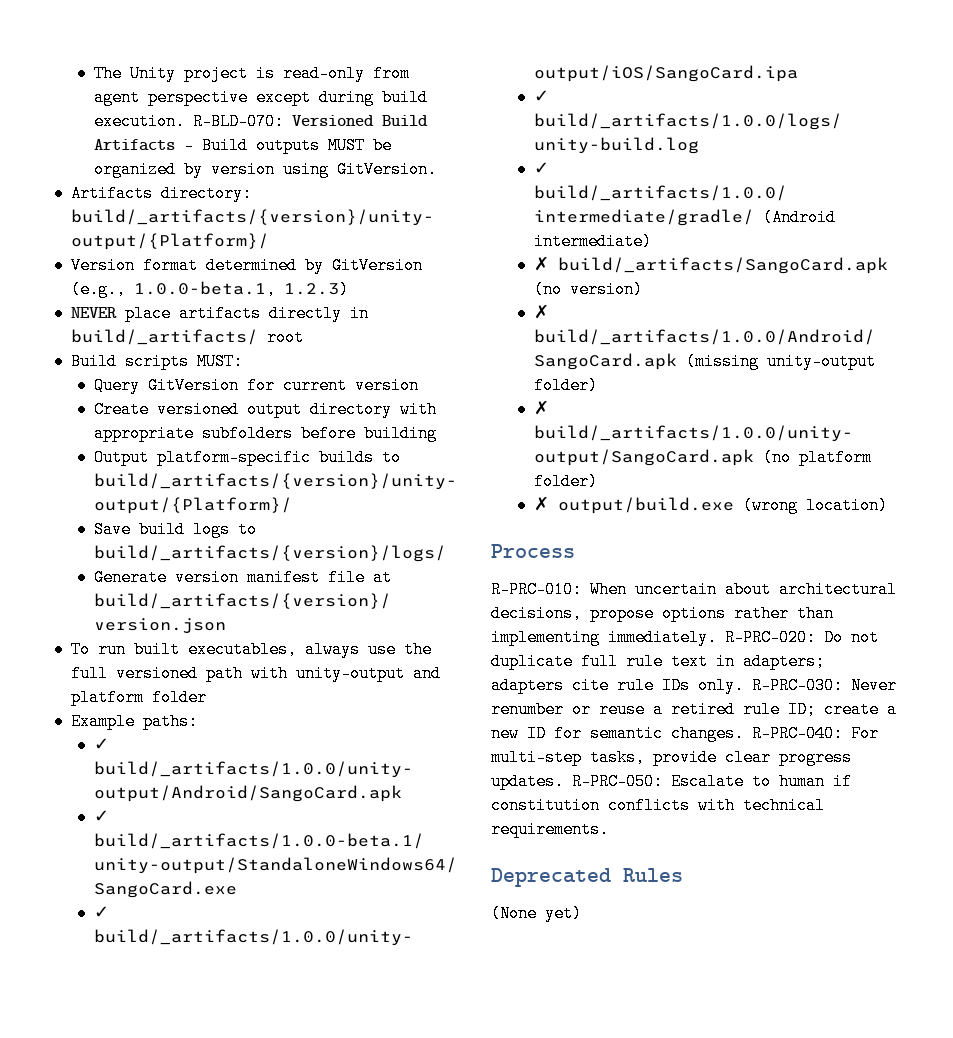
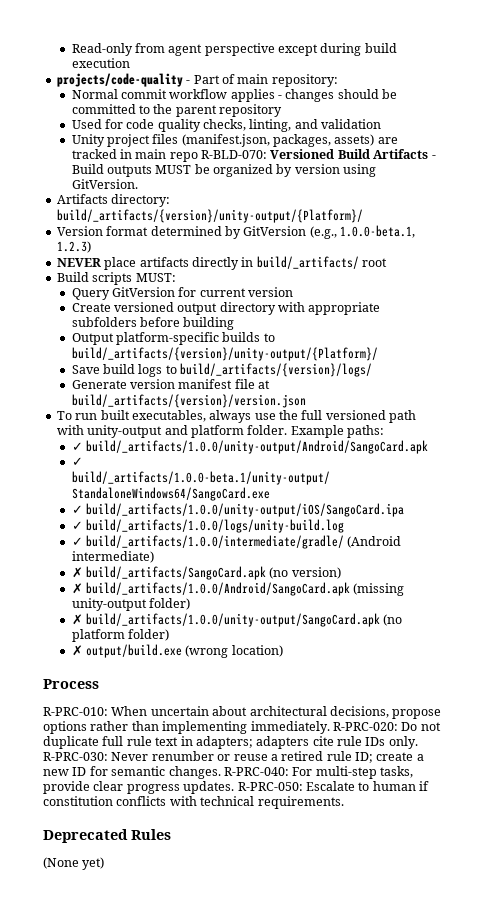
[93,65,365,82] The Unity project is read-only -> [71,43,133,56] Read-only
[93,113,185,130] execution. -> [71,58,130,68] [56,73,338,87] [71,89,398,102] [71,104,283,117] [71,119,382,132] [71,134,398,147] [71,149,198,162] execution // projects/code-quality - Part of main repository: // Normal commit workflow applies - changes should be committed to the parent repository // Used for code quality checks, linting, and validation // Unity project files (manifest.json, packages, assets) are tracked in main repo
[151,689,207,706] folder // -> [247,425,288,435] folder.

